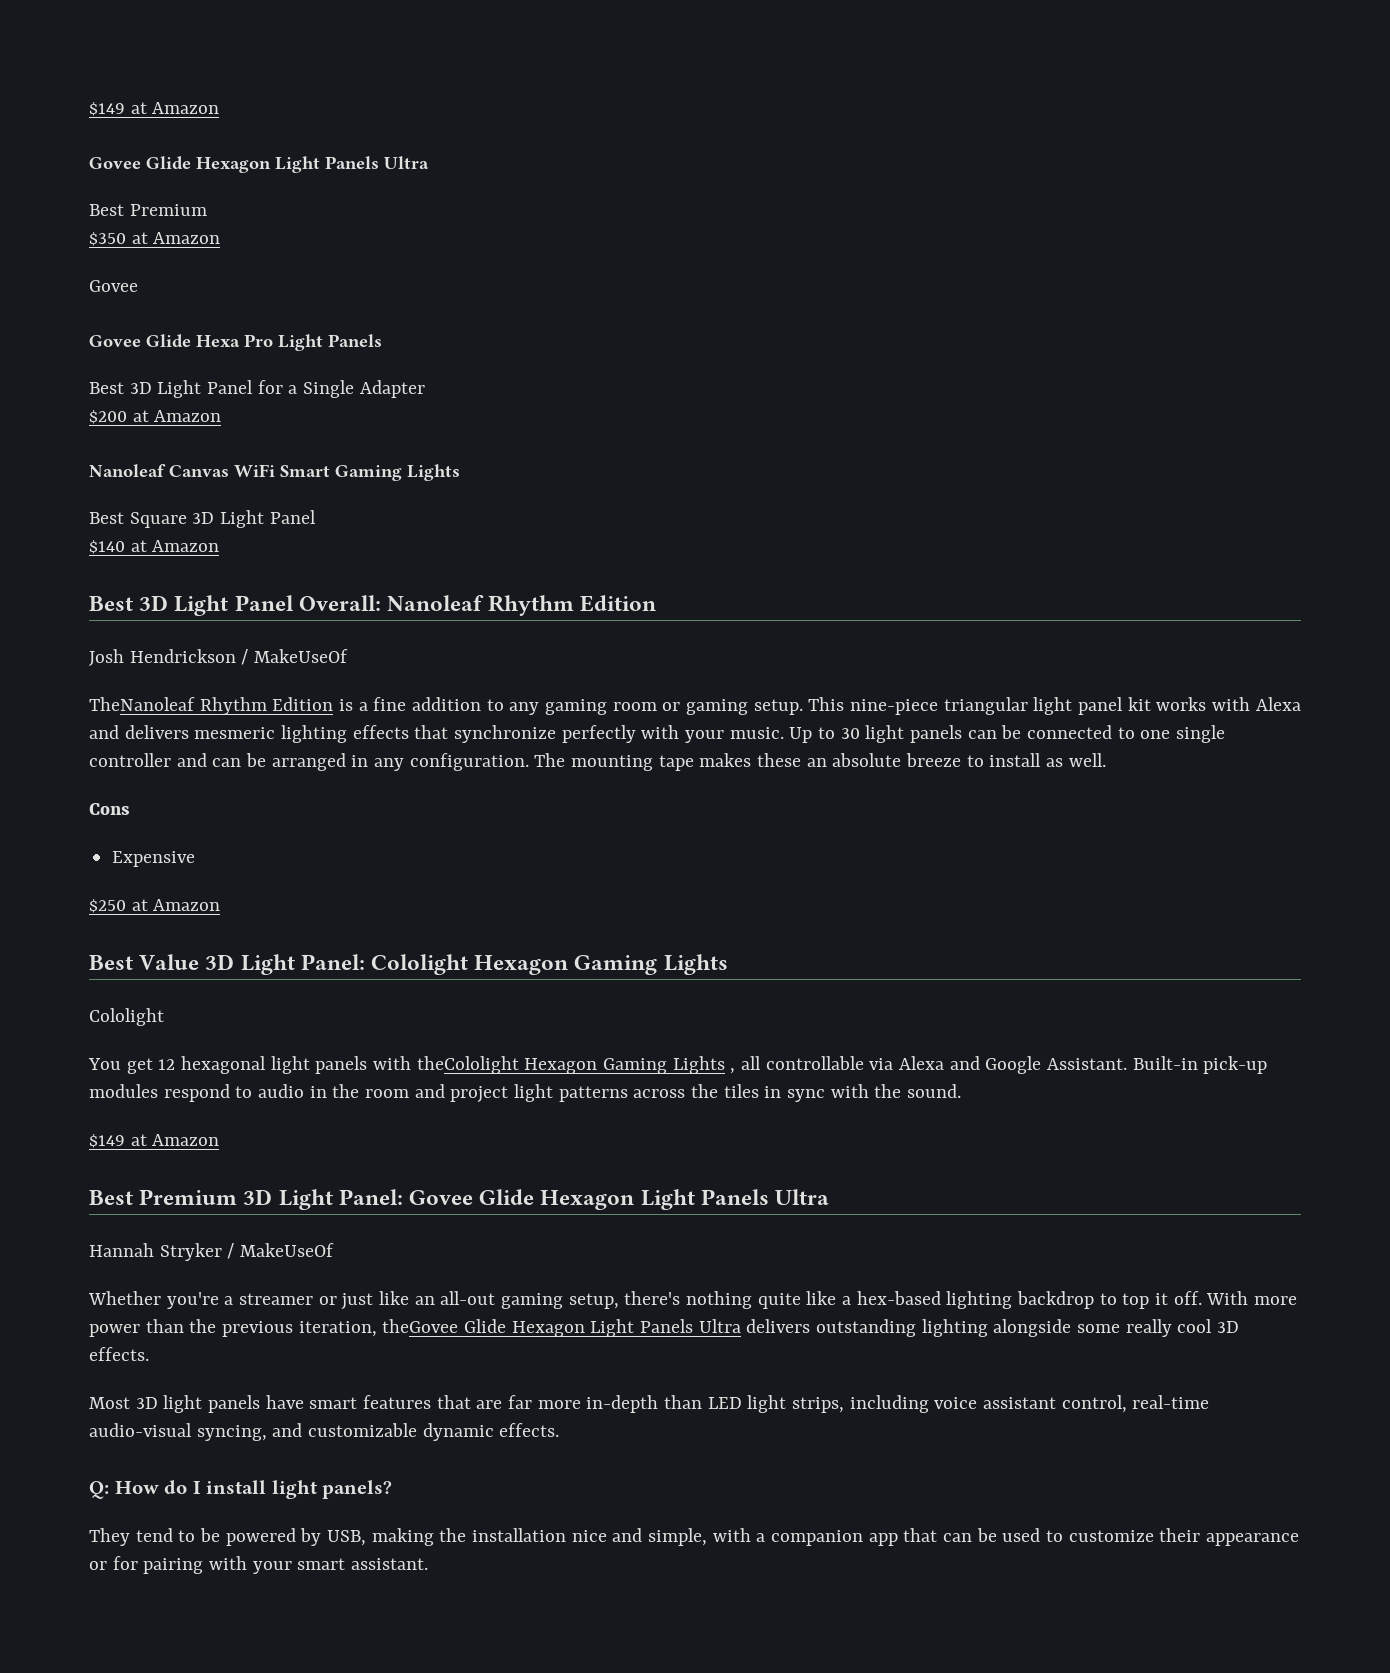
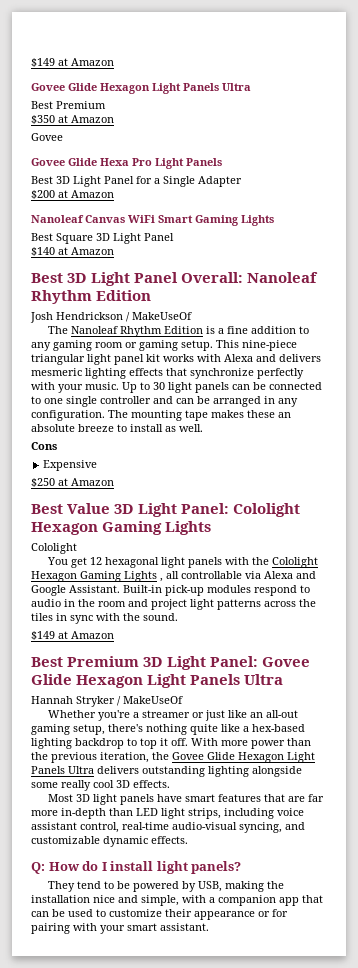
[89,697,195,711] TheNanoleaf -> [47,326,118,334] The Nanoleaf
[416,1056,519,1074] theCololight -> [251,557,318,568] the Cololight
[382,1319,459,1333] theGovee -> [152,752,204,760] the Govee

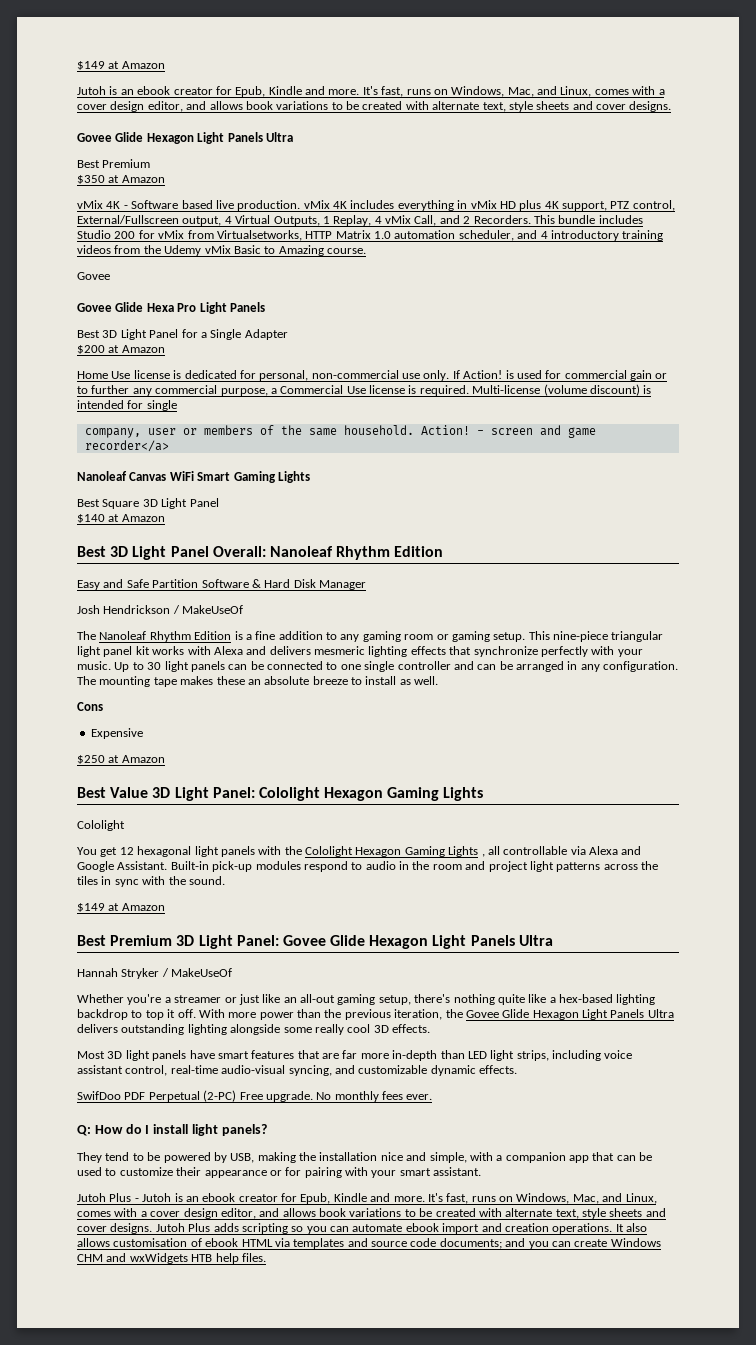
[31,58,114,67] $149 at Amazon -> [77,61,165,70] [77,86,665,97] [77,101,672,112] $149 at Amazon // Jutoh is an ebook creator for Epub, Kindle and more. It's fast, runs on Windows, Mac, and Linux, comes with a cover design editor, and allows book variations to be created with alternate text, style sheets and cover designs.
(114, 119) none -> [77,200,675,211] [77,215,643,226] [77,230,664,241] [77,245,366,256] // vMix 4K - Software based live production. vMix 4K includes everything in vMix HD plus 4K support, PTZ control, External/Fullscreen output, 4 Virtual Outputs, 1 Replay, 4 vMix Call, and 2 Recorders. This bundle includes Studio 200 for vMix from Virtualsetworks, HTTP Matrix 1.0 automation scheduler, and 4 introductory training videos from the Udemy vMix Basic to Amazing course.
(114, 194) none -> [77,370,668,381] [77,384,652,396] [77,400,177,411] [84,425,596,438] [84,440,169,452] // Home Use license is dedicated for personal, non-commercial use only. If Action! is used for commercial gain or to further any commercial purpose, a Commercial Use license is required. Multi-license (volume discount) is intended for single // company, user or members of the same household. Action! - screen and game recorder</a>
(152, 295) none -> [77,579,366,590] // Easy and Safe Partition Software & Hard Disk Manager
(188, 840) none -> [77,1090,433,1102] // SwifDoo PDF Perpetual (2-PC) Free upgrade. No monthly fees ever.
(209, 927) none -> [77,1193,657,1204] [77,1208,666,1219] [77,1223,647,1234] [77,1238,661,1249] [77,1253,266,1264] // Jutoh Plus - Jutoh is an ebook creator for Epub, Kindle and more. It's fast, runs on Windows, Mac, and Linux, comes with a cover design editor, and allows book variations to be created with alternate text, style sheets and cover designs. Jutoh Plus adds scripting so you can automate ebook import and creation operations. It also allows customisation of ebook HTML via templates and source code documents; and you can create Windows CHM and wxWidgets HTB help files.

